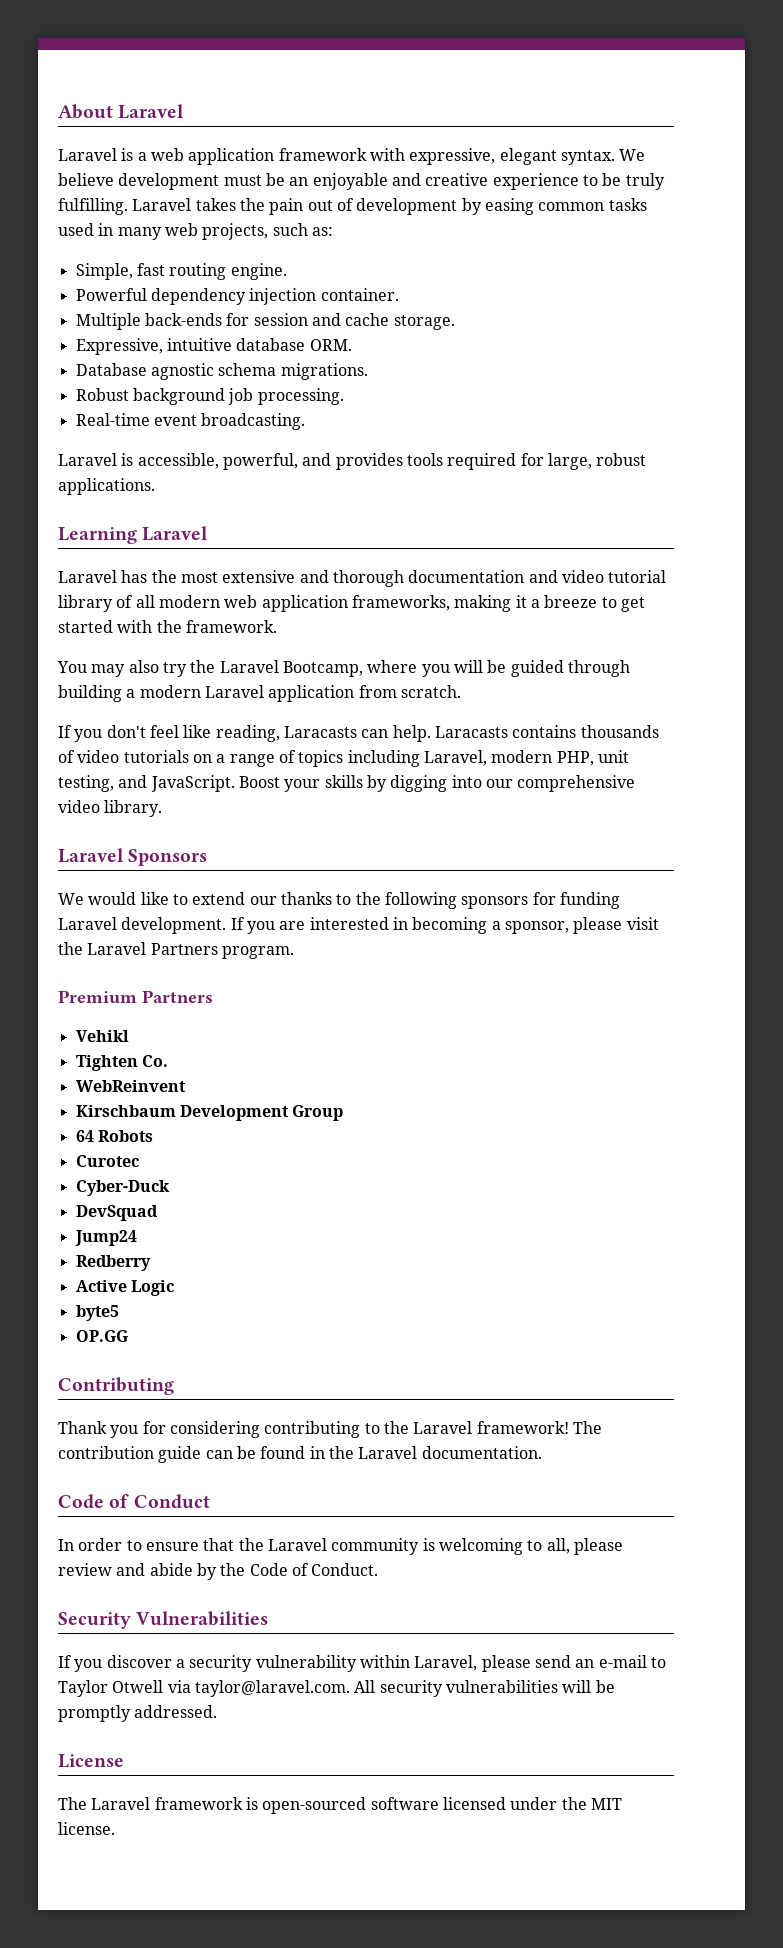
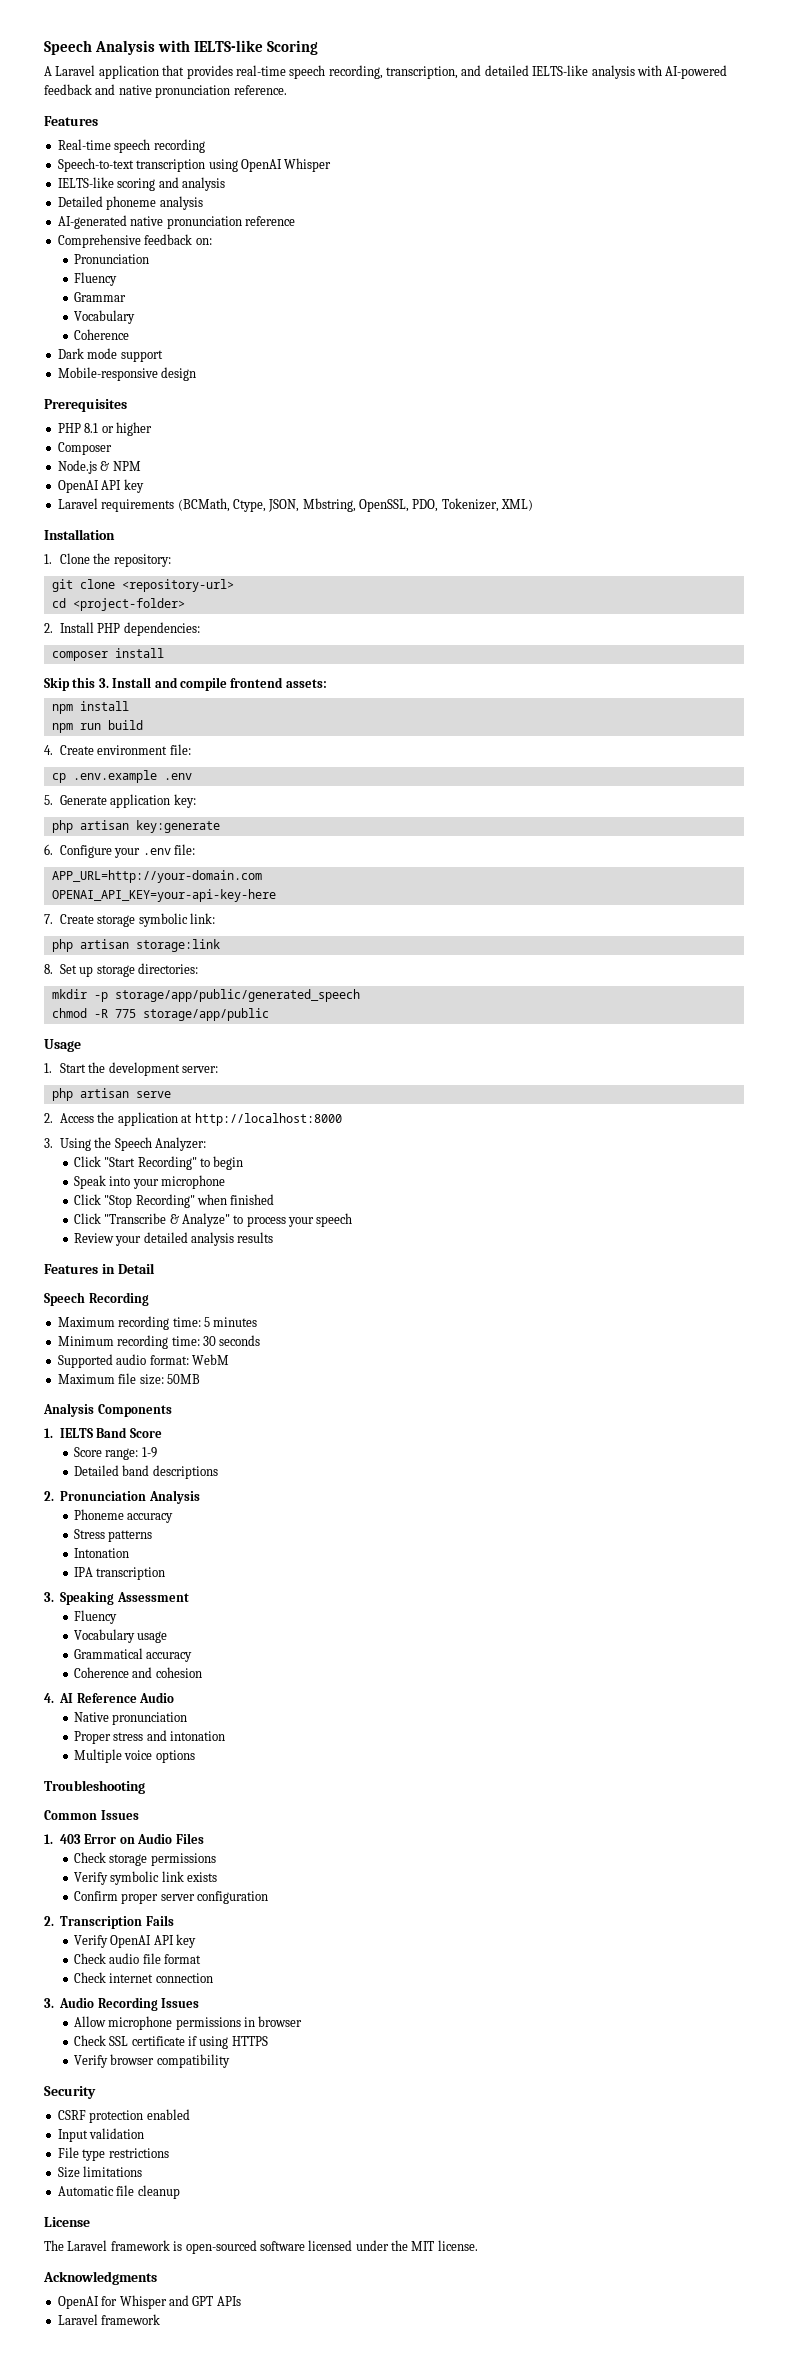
[58,104,185,119] [58,148,646,165] [58,173,665,190] [58,198,647,215] [58,223,333,240] [75,263,287,280] [75,288,399,305] [75,313,455,330] [75,338,352,355] [75,363,368,380] [75,388,344,405] [75,413,306,430] [58,453,647,470] [58,478,155,495] [58,526,209,544] [58,570,667,587] [58,595,645,612] [58,620,277,633] [57,660,630,677] [58,685,461,702] [58,725,659,742] [58,750,629,767] [58,775,636,792] [58,800,163,817] [58,848,208,866] [58,892,620,909] [58,917,659,934] [58,942,294,959] [58,990,213,1004] [75,1030,129,1042] [75,1055,168,1071] [75,1080,186,1092] [75,1105,344,1121] [75,1130,153,1142] [75,1155,139,1167] [75,1180,170,1196] [75,1205,158,1221] [74,1230,137,1246] [75,1255,151,1271] [75,1280,174,1296] [75,1305,119,1321] [75,1330,128,1342] [58,1377,174,1395] [58,1421,602,1438] [58,1446,542,1463] [58,1494,210,1509] [58,1538,623,1555] [58,1563,379,1580] [58,1611,269,1629] [58,1655,666,1672] [58,1680,615,1697] [58,1705,218,1722] About Laravel // Laravel is a web application framework with expressive, elegant syntax. We believe development must be an enjoyable and creative experience to be truly fulfilling. Laravel takes the pain out of development by easing common tasks used in many web projects, such as: // Simple, fast routing engine. // Powerful dependency injection container. // Multiple back-ends for session and cache storage. // Expressive, intuitive database ORM. // Database agnostic schema migrations. // Robust background job processing. // Real-time event broadcasting. // Laravel is accessible, powerful, and provides tools required for large, robust applications. // Learning Laravel // Laravel has the most extensive and thorough documentation and video tutorial library of all modern web application frameworks, making it a breeze to get started with the framework. // You may also try the Laravel Bootcamp, where you will be guided through building a modern Laravel application from scratch. // If you don't feel like reading, Laracasts can help. Laracasts contains thousands of video tutorials on a range of topics including Laravel, modern PHP, unit testing, and JavaScript. Boost your skills by digging into our comprehensive video library. // Laravel Sponsors // We would like to extend our thanks to the following sponsors for funding Laravel development. If you are interested in becoming a sponsor, please visit the Laravel Partners program. // Premium Partners // Vehikl // Tighten Co. // WebReinvent // Kirschbaum Development Group // 64 Robots // Curotec // Cyber-Duck // DevSquad // Jump24 // Redberry // Active Logic // byte5 // OP.GG // Contributing // Thank you for considering contributing to the Laravel framework! The contribution guide can be found in the Laravel documentation. // Code of Conduct // In order to ensure that the Laravel community is welcoming to all, please review and abide by the Code of Conduct. // Security Vulnerabilities // If you discover a security vulnerability within Laravel, please send an e-mail to Taylor Otwell via taylor@laravel.com. All security vulnerabilities will be promptly addressed. -> [44,40,318,55] [44,65,728,79] [44,84,287,98] [44,116,98,126] [57,139,205,153] [57,158,332,172] [57,177,225,191] [57,196,203,210] [57,215,295,229] [57,234,212,248] [73,254,149,264] [73,272,117,286] [73,292,126,302] [73,310,135,324] [73,329,129,340] [57,348,163,362] [57,367,197,381] [44,399,127,412] [57,422,152,436] [57,442,112,455] [57,460,141,474] [57,479,144,493] [57,498,534,512] [44,529,115,540] [44,553,171,567] [51,579,234,592] [51,598,185,611] [44,622,200,636] [51,648,164,661] [44,677,327,691] [51,701,129,714] [51,720,143,733] [44,744,191,755] [51,770,192,783] [44,794,196,808] [51,820,220,833] [44,844,196,858] [51,870,262,883] [51,889,276,902] [44,913,216,927] [51,939,220,952] [44,963,199,977] [51,989,360,1002] [51,1008,269,1021] [44,1039,81,1052] [44,1062,219,1076] [51,1088,171,1101] [44,1112,342,1126] [44,1137,207,1151] [73,1156,244,1170] [73,1175,225,1189] [73,1194,275,1208] [73,1213,353,1227] [73,1232,274,1246] [44,1263,155,1274] [44,1292,149,1306] [57,1316,258,1330] [57,1335,261,1349] [57,1354,229,1368] [57,1373,200,1385] [43,1403,172,1417] [44,1427,162,1438] [73,1447,157,1460] [73,1465,218,1479] [44,1490,200,1504] [73,1509,174,1523] [73,1529,153,1542] [73,1548,129,1558] [73,1567,166,1580] [44,1591,189,1605] [73,1610,117,1624] [73,1629,168,1643] [73,1648,193,1662] [73,1667,202,1678] [44,1692,174,1703] [73,1712,188,1725] [73,1730,225,1744] [73,1749,195,1763] [44,1780,145,1794] [44,1810,139,1820] [44,1833,204,1844] [73,1852,216,1866] [73,1871,217,1885] [73,1891,268,1904] [44,1915,174,1929] [73,1934,196,1948] [73,1953,201,1964] [73,1972,213,1983] [44,1997,199,2011] [73,2016,303,2030] [73,2035,268,2049] [73,2054,230,2068] [44,2086,96,2099] [57,2109,190,2123] [57,2128,145,2142] [57,2147,169,2161] [57,2166,143,2178] [57,2185,180,2199] Speech Analysis with IELTS-like Scoring // A Laravel application that provides real-time speech recording, transcription, and detailed IELTS-like analysis with AI-powered feedback and native pronunciation reference. // Features // Real-time speech recording // Speech-to-text transcription using OpenAI Whisper // IELTS-like scoring and analysis // Detailed phoneme analysis // AI-generated native pronunciation reference // Comprehensive feedback on: // Pronunciation // Fluency // Grammar // Vocabulary // Coherence // Dark mode support // Mobile-responsive design // Prerequisites // PHP 8.1 or higher // Composer // Node.js & NPM // OpenAI API key // Laravel requirements (BCMath, Ctype, JSON, Mbstring, OpenSSL, PDO, Tokenizer, XML) // Installation // 1. Clone the repository: // git clone <repository-url> // cd <project-folder> // 2. Install PHP dependencies: // composer install // Skip this 3. Install and compile frontend assets: // npm install // npm run build // 4. Create environment file: // cp .env.example .env // 5. Generate application key: // php artisan key:generate // 6. Configure your .env file: // APP_URL=http://your-domain.com // OPENAI_API_KEY=your-api-key-here // 7. Create storage symbolic link: // php artisan storage:link // 8. Set up storage directories: // mkdir -p storage/app/public/generated_speech // chmod -R 775 storage/app/public // Usage // 1. Start the development server: // php artisan serve // 2. Access the application at http://localhost:8000 // 3. Using the Speech Analyzer: // Click "Start Recording" to begin // Speak into your microphone // Click "Stop Recording" when finished // Click "Transcribe & Analyze" to process your speech // Review your detailed analysis results // Features in Detail // Speech Recording // Maximum recording time: 5 minutes // Minimum recording time: 30 seconds // Supported audio format: WebM // Maximum file size: 50MB // Analysis Components // 1. IELTS Band Score // Score range: 1-9 // Detailed band descriptions // 2. Pronunciation Analysis // Phoneme accuracy // Stress patterns // Intonation // IPA transcription // 3. Speaking Assessment // Fluency // Vocabulary usage // Grammatical accuracy // Coherence and cohesion // 4. AI Reference Audio // Native pronunciation // Proper stress and intonation // Multiple voice options // Troubleshooting // Common Issues // 1. 403 Error on Audio Files // Check storage permissions // Verify symbolic link exists // Confirm proper server configuration // 2. Transcription Fails // Verify OpenAI API key // Check audio file format // Check internet connection // 3. Audio Recording Issues // Allow microphone permissions in browser // Check SSL certificate if using HTTPS // Verify browser compatibility // Security // CSRF protection enabled // Input validation // File type restrictions // Size limitations // Automatic file cleanup
(115, 1828) none -> [43,2271,157,2285] [57,2295,241,2309] [57,2314,161,2325] // Acknowledgments // OpenAI for Whisper and GPT APIs // Laravel framework

